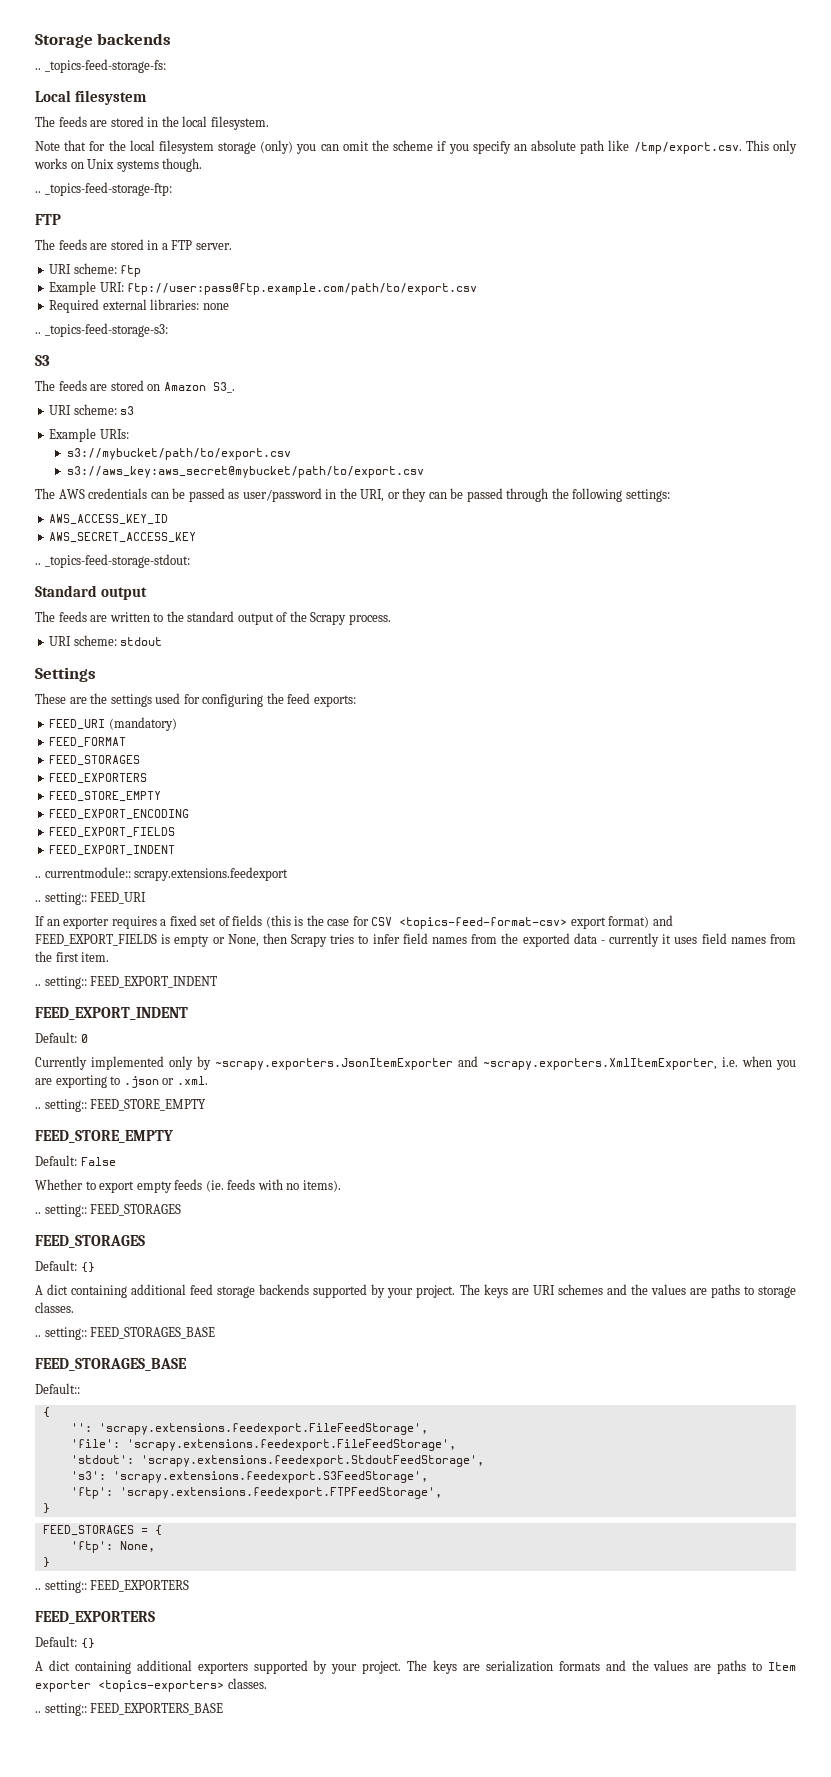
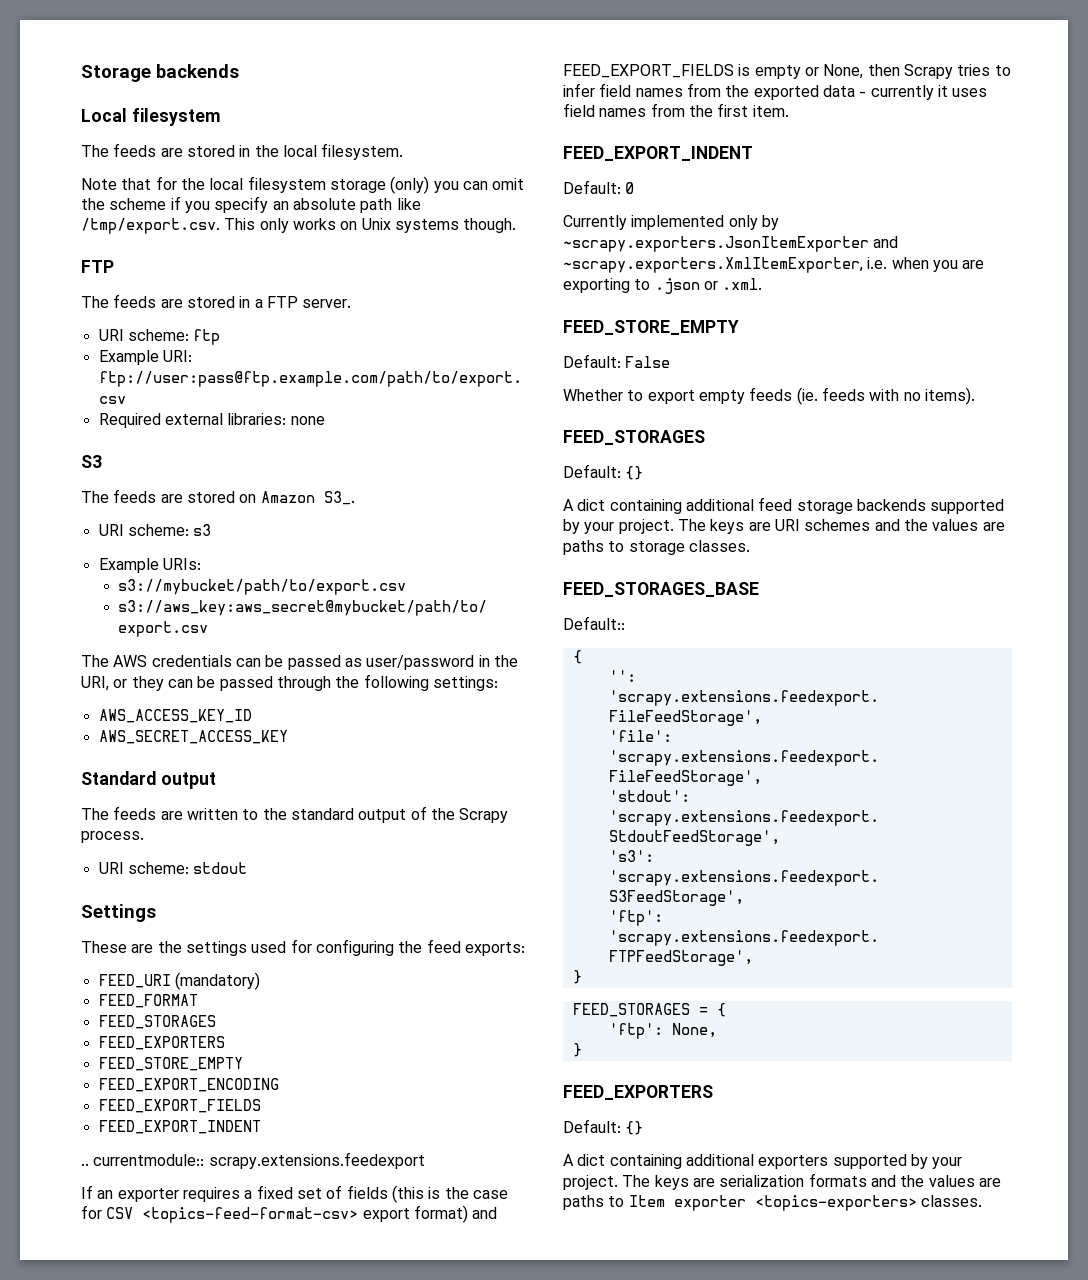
[35,59,166,73] // .. _topics-feed-storage-fs: -> (239, 71) none
[35,182,172,196] // .. _topics-feed-storage-ftp: -> (517, 225) none
[35,323,168,337] // .. _topics-feed-storage-s3: -> (325, 420) none
[35,554,190,568] // .. _topics-feed-storage-stdout: -> (288, 737) none
[35,892,147,905] // .. setting:: FEED_URI -> (425, 1160) none
[35,976,218,989] // .. setting:: FEED_EXPORT_INDENT -> (789, 111) none
[35,1099,207,1112] // .. setting:: FEED_STORE_EMPTY -> (763, 284) none
[35,1204,182,1217] // .. setting:: FEED_STORAGES -> (975, 396) none
[35,1327,216,1340] // .. setting:: FEED_STORAGES_BASE -> (750, 546) none
[35,1580,190,1593] // .. setting:: FEED_EXPORTERS -> (582, 1050) none
[35,1703,224,1716] // .. setting:: FEED_EXPORTERS_BASE -> (982, 1201) none

